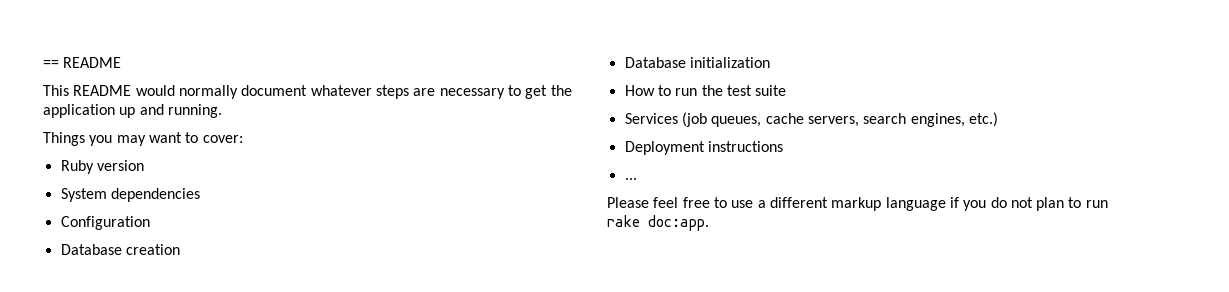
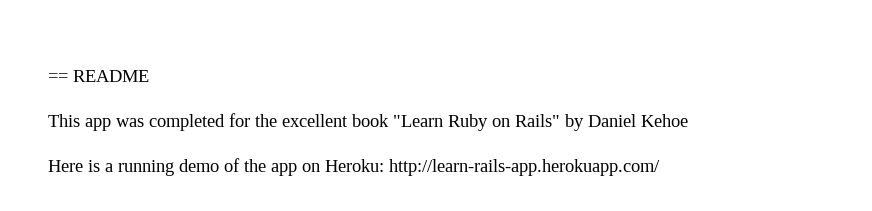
[73,85,572,99] [43,104,222,118] [43,132,243,146] [60,160,144,174] [60,188,200,202] [60,216,150,230] [60,244,180,255] [624,57,770,68] [624,85,787,96] [624,112,998,127] [624,141,783,155] [624,178,637,180] [607,197,1108,211] [607,215,709,231] README would normally document whatever steps are necessary to get the application up and running. // Things you may want to cover: // Ruby version // System dependencies // Configuration // Database creation // Database initialization // How to run the test suite // Services (job queues, cache servers, search engines, etc.) // Deployment instructions // ... // Please feel free to use a different markup language if you do not plan to run rake doc:app. -> [85,113,688,131] [48,158,660,176] app was completed for the excellent book "Learn Ruby on Rails" by Daniel Kehoe // Here is a running demo of the app on Heroku: http://learn-rails-app.herokuapp.com/

